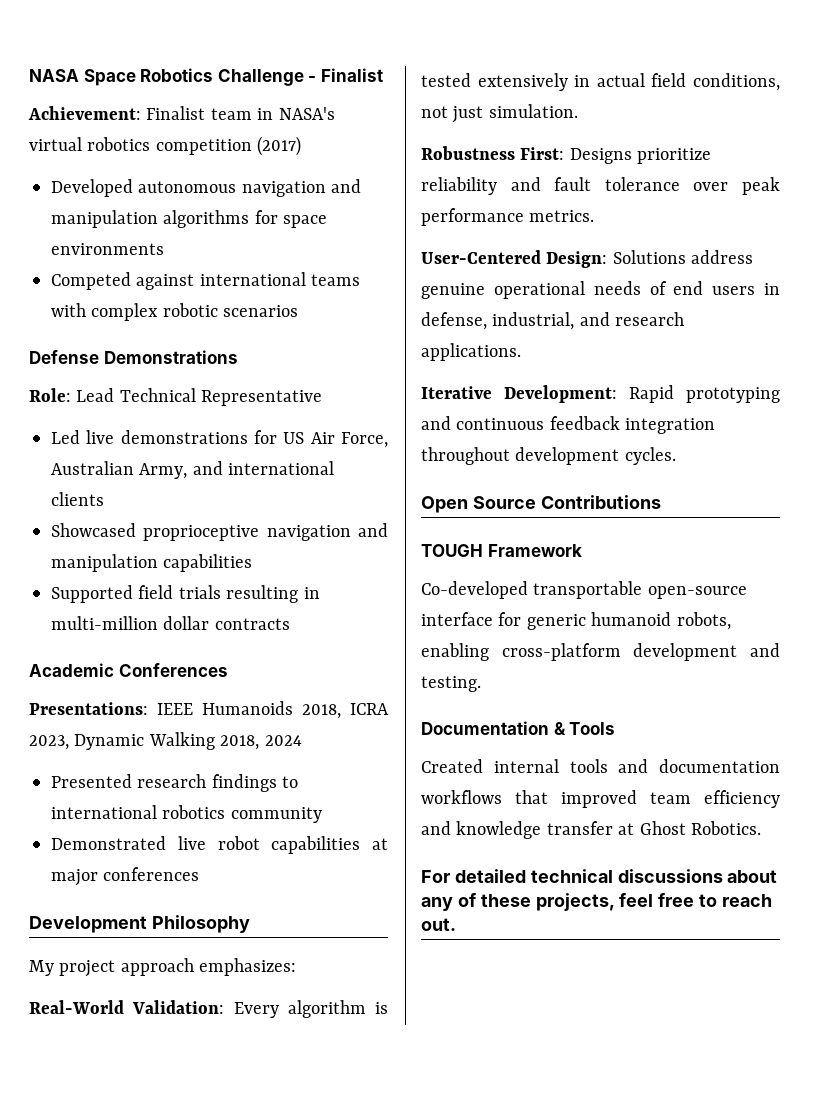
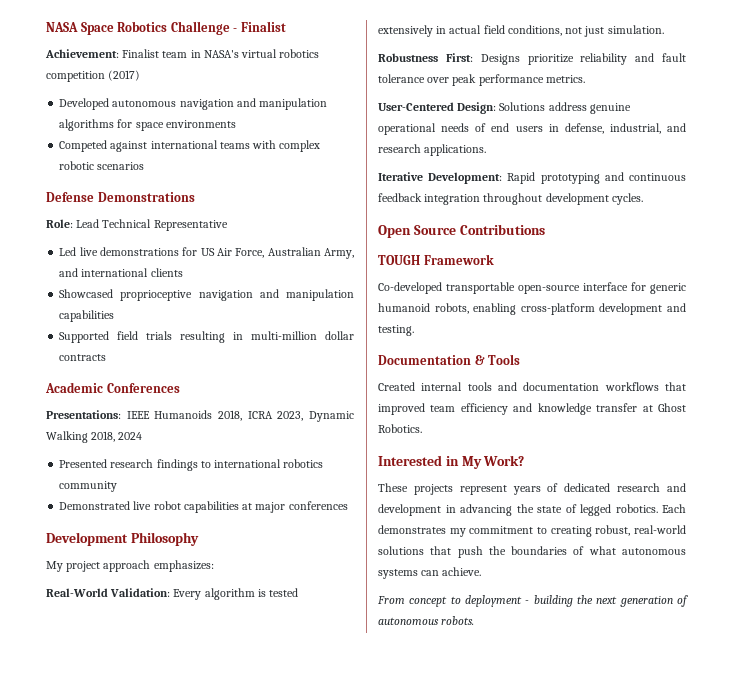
[421,869,778,883] [421,893,773,911] [421,918,456,931] For detailed technical discussions about any of these projects, feel free to reach out. -> [378,455,525,469] [378,483,686,495] [378,504,686,516] [378,525,686,537] [378,546,686,558] [378,567,482,579] [377,595,688,607] [378,616,475,625] Interested in My Work? // These projects represent years of dedicated research and development in advancing the state of legged robotics. Each demonstrates my commitment to creating robust, real-world solutions that push the boundaries of what autonomous systems can achieve. // From concept to deployment - building the next generation of autonomous robots.

